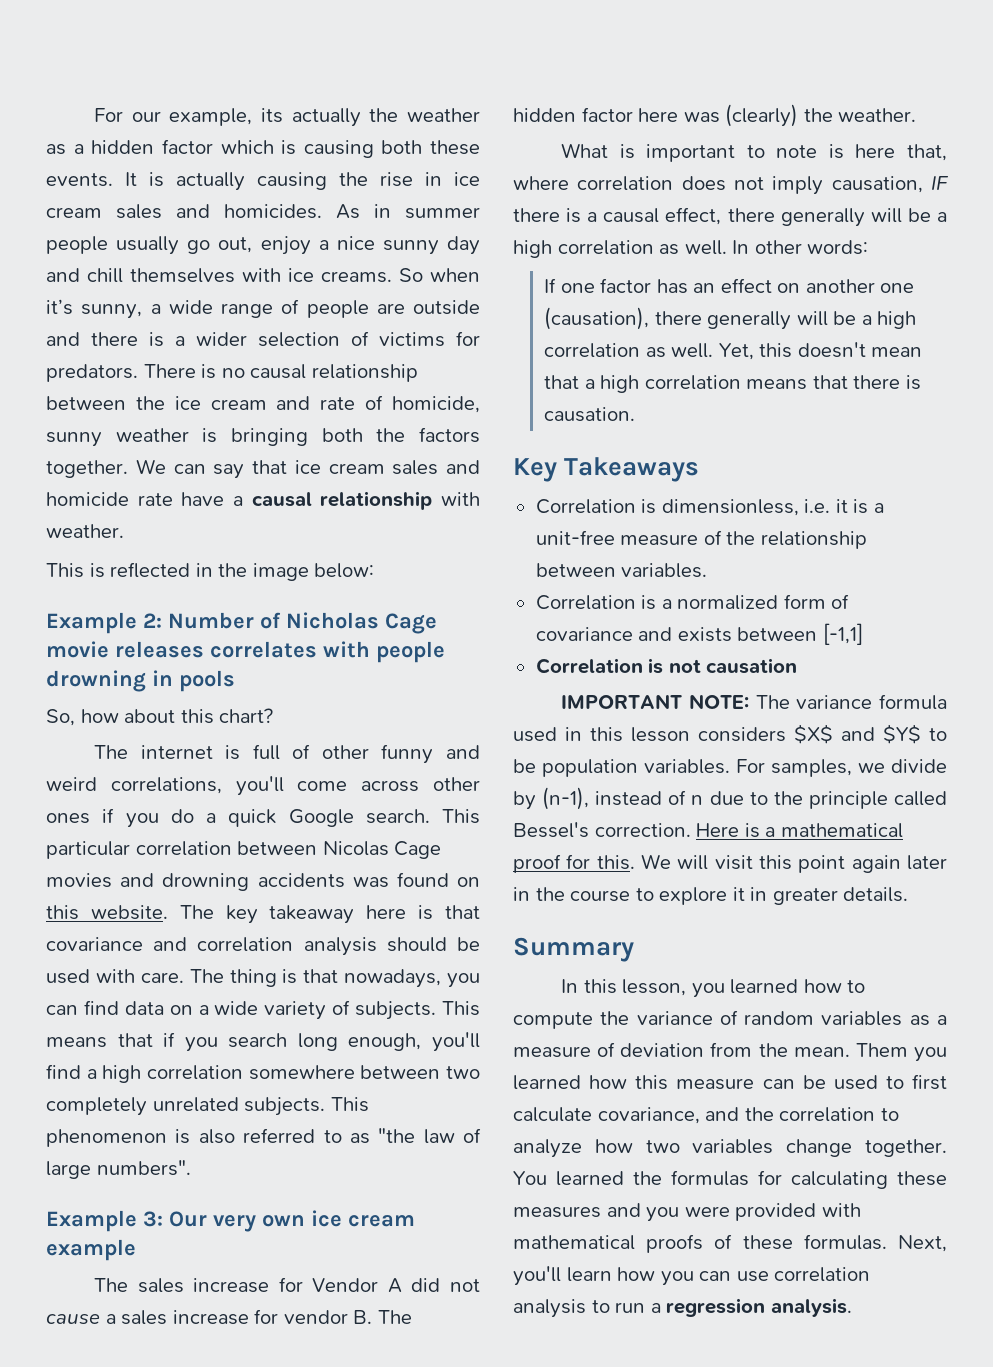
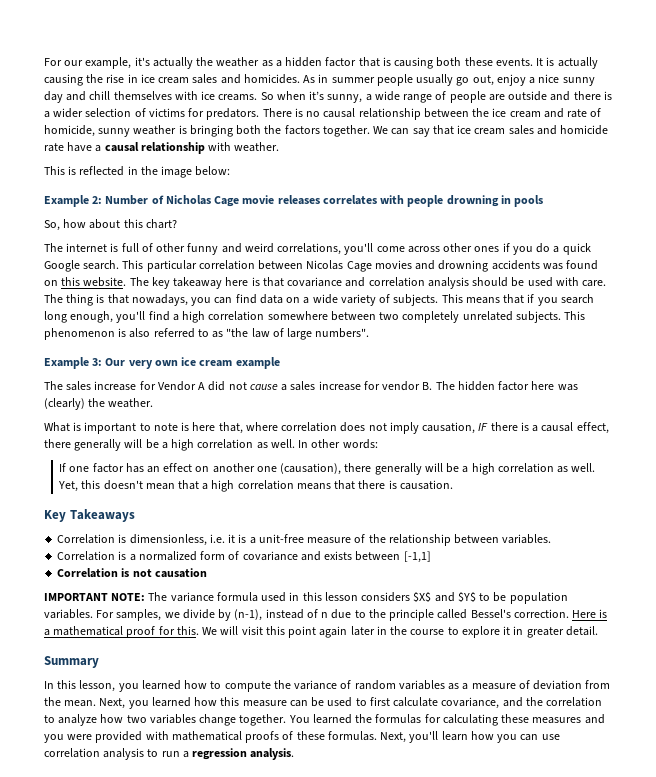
[261,108,284,123] its -> [134,57,150,66] it's
[220,140,274,154] which -> [358,57,380,67] that
[843,887,909,902] details. -> [565,626,598,636] detail.
[855,1043,908,1057] Them -> [99,698,126,709] Next,

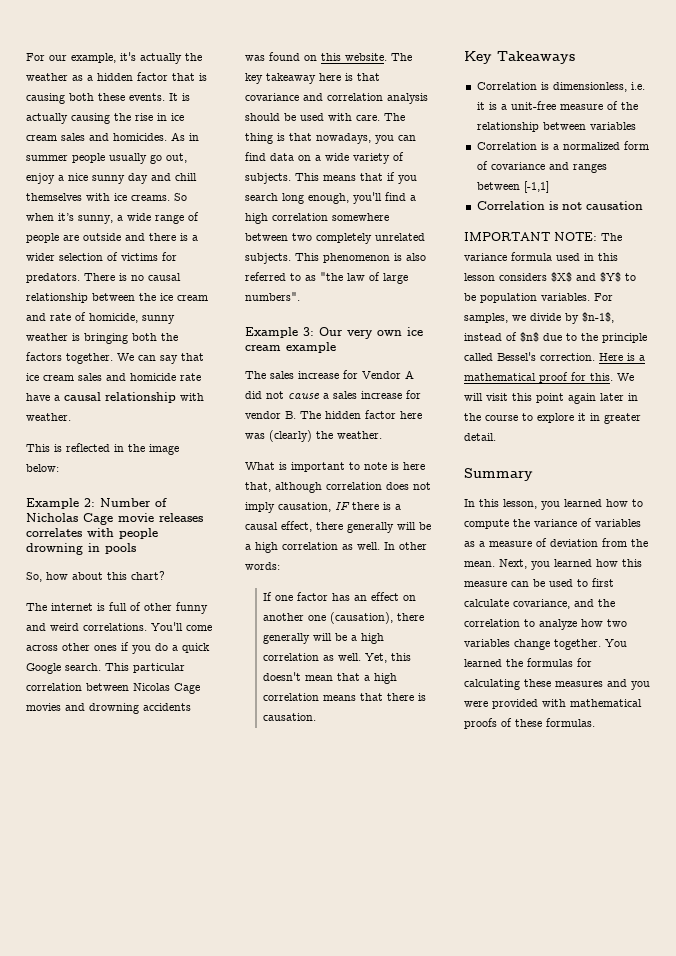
[277,243,374,255] correlations, you'll -> [83,622,183,631] correlations. You'll
[245,422,278,431] where -> [275,482,322,493] although
[502,534,552,544] variables. -> [589,122,636,130] variables
[324,551,353,560] exists -> [572,163,607,173] ranges
[234,609,263,621] (n-1), -> [582,312,614,323] $n-1$,
[321,612,329,618] n -> [520,332,539,342] $n$
[354,680,396,690] random -> (592, 522) none
[380,731,560,743] [44,748,295,760] Next, you'll learn how you can use correlation analysis to run a regression analysis. -> (595, 722) none

